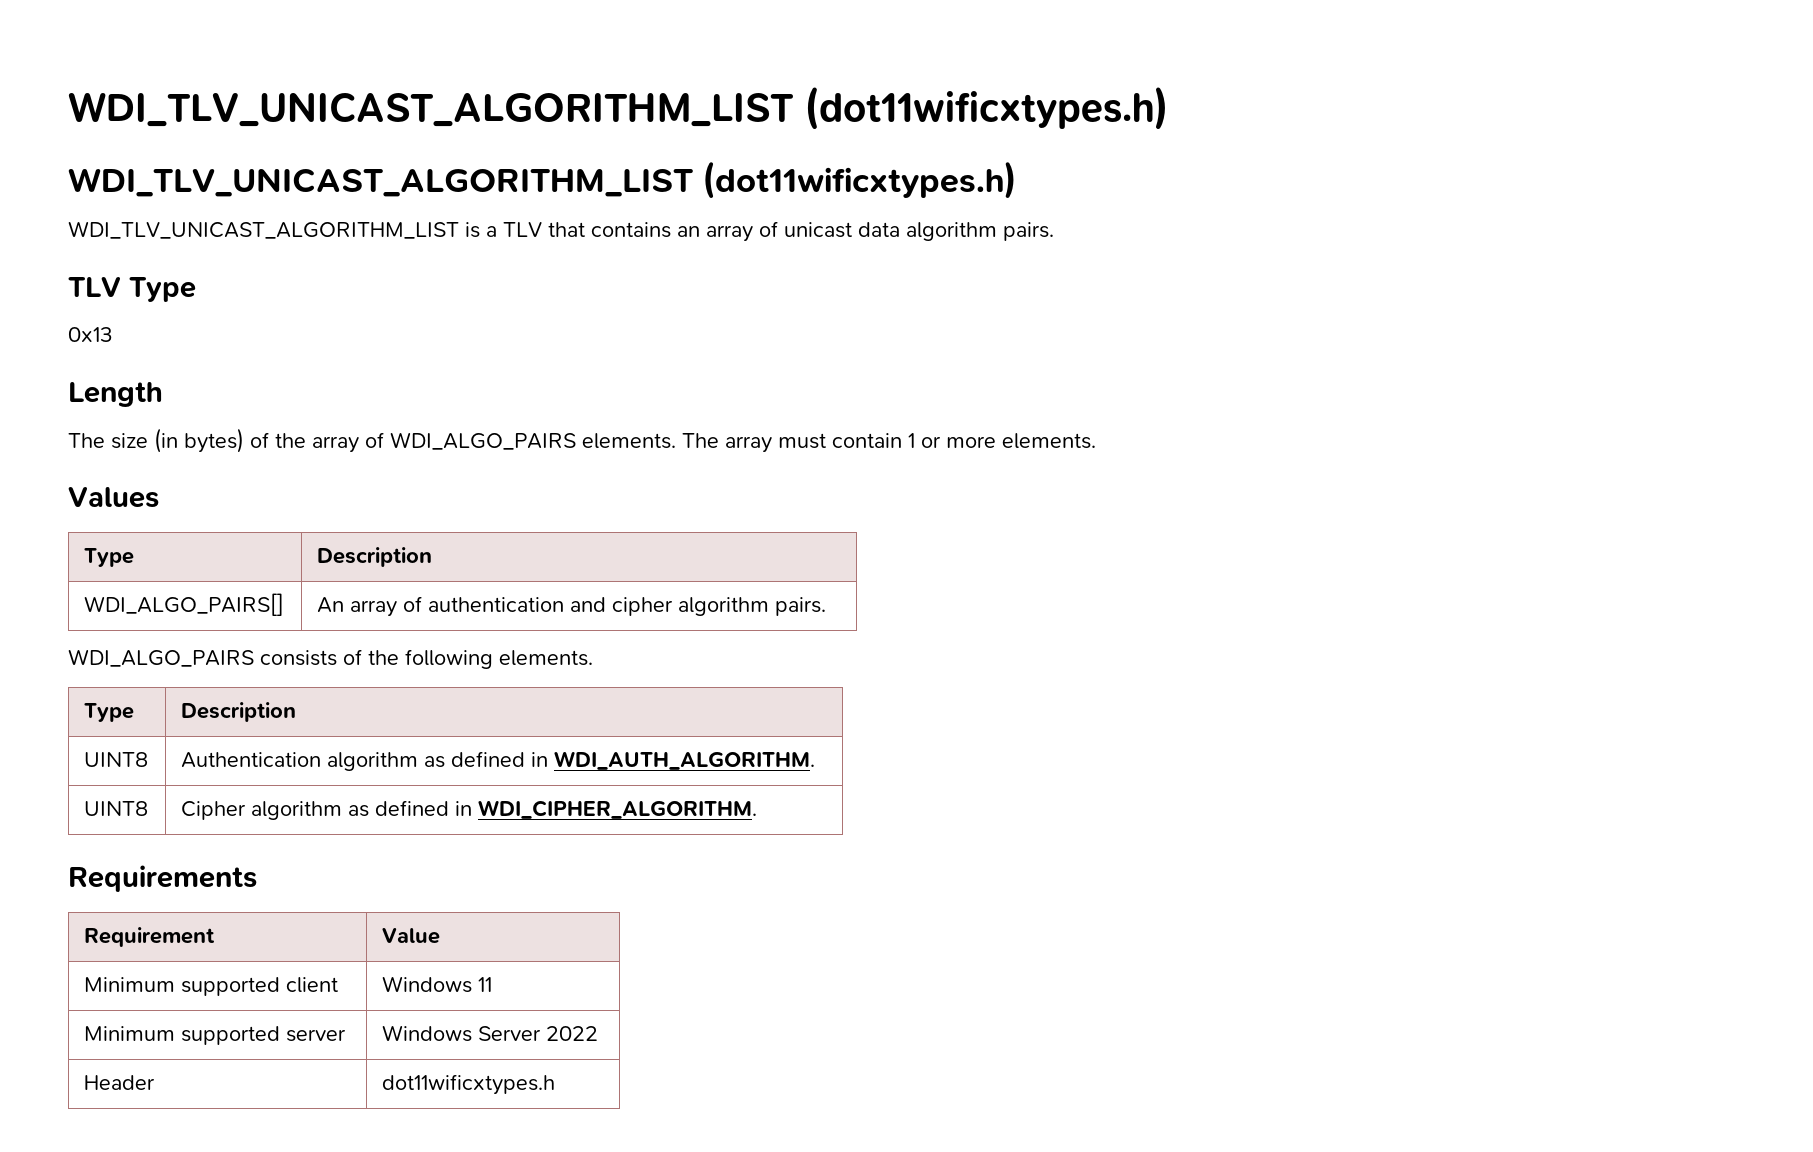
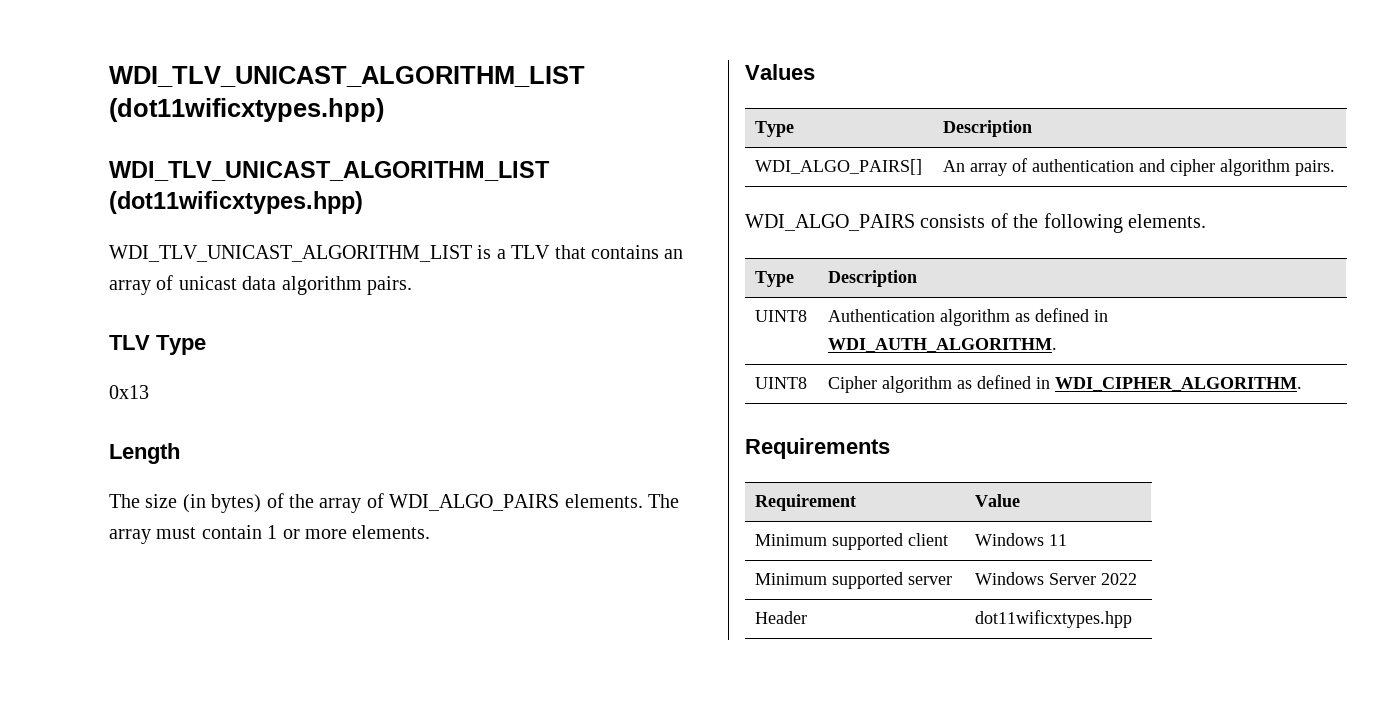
[68,86,1169,130] [68,161,1018,199] WDI_TLV_UNICAST_ALGORITHM_LIST (dot11wificxtypes.h) // WDI_TLV_UNICAST_ALGORITHM_LIST (dot11wificxtypes.h) -> [109,66,585,87] [109,98,384,122] [109,161,550,181] [109,191,363,214] WDI_TLV_UNICAST_ALGORITHM_LIST (dot11wificxtypes.hpp) // WDI_TLV_UNICAST_ALGORITHM_LIST (dot11wificxtypes.hpp)
[382,1074,556,1095] dot11wificxtypes.h -> [975,610,1133,628] dot11wificxtypes.hpp

